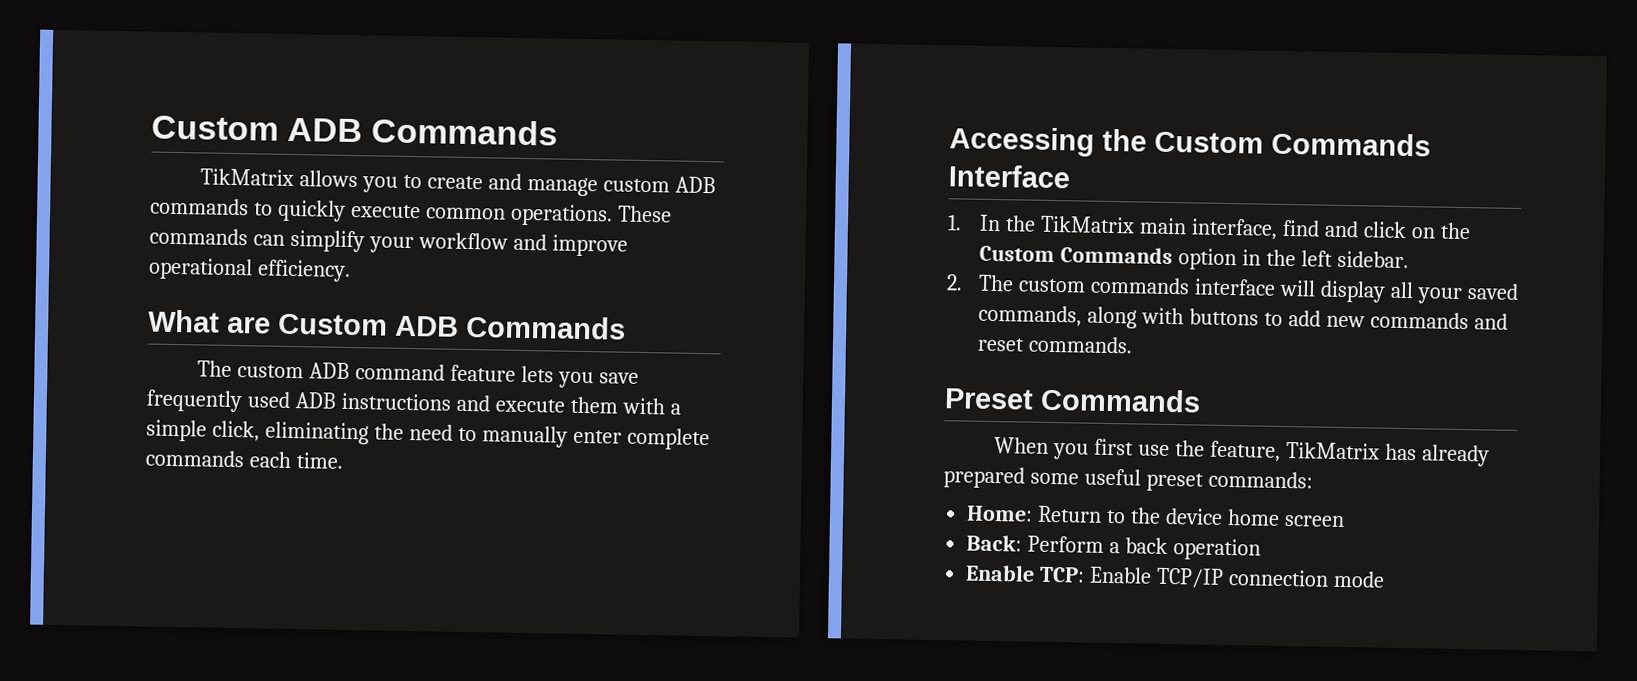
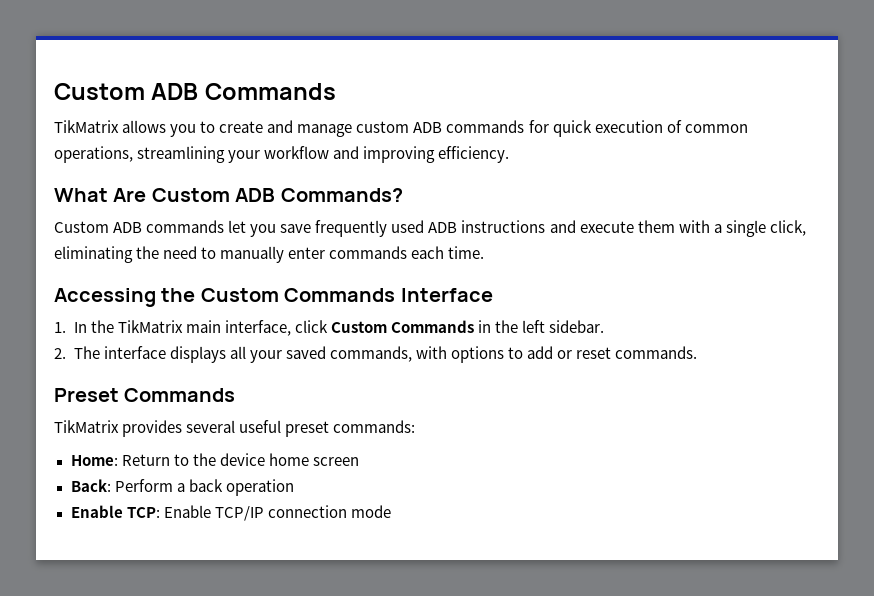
[253,199,672,227] [149,227,365,253] to quickly execute common operations. These commands can simplify -> [528,120,748,137] [54,146,226,163] for quick execution of common operations, streamlining
[551,234,628,257] [148,257,253,281] improve operational -> [363,146,436,163] improving
[227,313,626,340] [197,360,555,383] are Custom ADB Commands // The custom ADB command feature lets -> [113,188,403,202] [54,220,247,233] Are Custom ADB Commands? // Custom ADB commands let
[146,419,207,442] simple -> [725,220,766,237] single
[626,427,710,451] complete -> (326, 253) none
[1282,219,1471,240] [979,245,1238,271] find and click on the Custom Commands option -> [294,320,474,333] click Custom Commands
[1018,276,1519,304] [978,304,1508,330] [977,335,1134,354] [944,387,1201,413] [994,437,1491,467] [943,466,1079,489] custom commands interface will display all your saved commands, along with buttons to add new commands and reset commands. // Preset Commands // When you first use the feature, TikMatrix has already prepared some -> [103,346,698,363] [54,388,236,402] [54,420,236,437] interface displays all your saved commands, with options to add or reset commands. // Preset Commands // TikMatrix provides several

